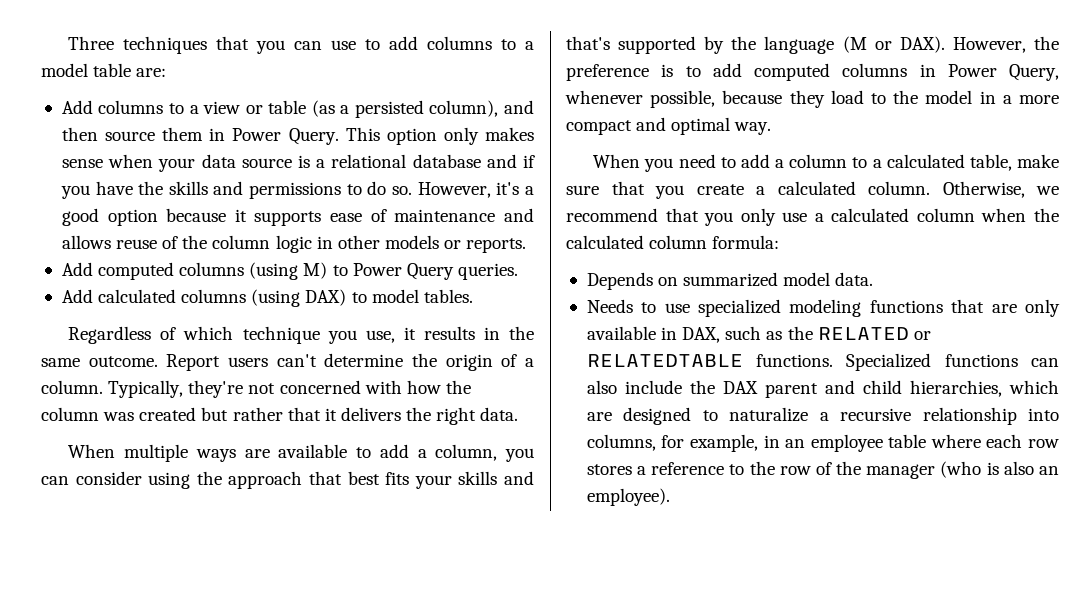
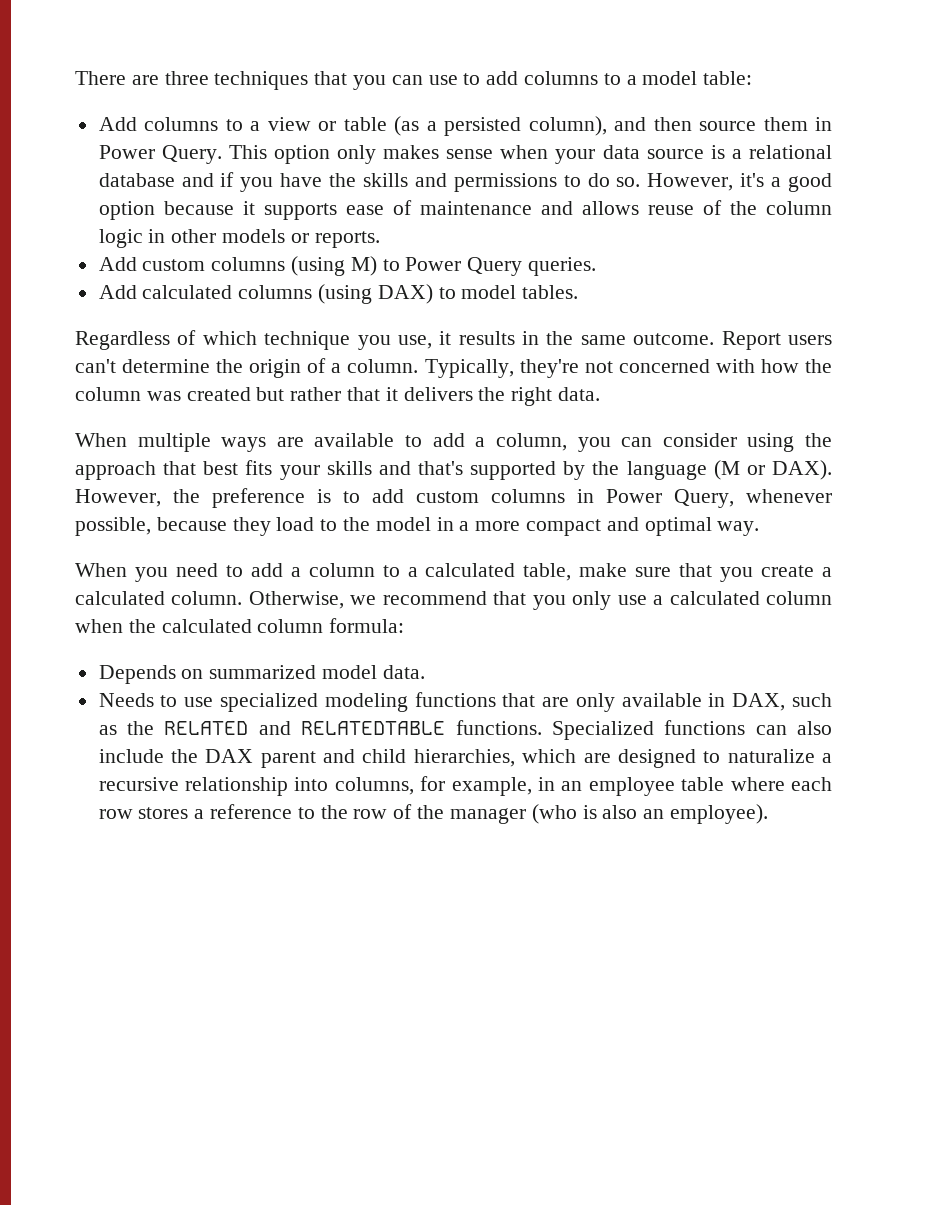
[68,36,115,50] Three -> [75,71,209,85] There are three
[93,63,167,77] table are: -> [703,71,753,85] table:
[98,262,175,280] computed -> [142,259,206,271] custom
[754,63,830,81] computed -> [416,491,479,503] custom
[913,331,931,340] or -> [258,721,291,735] and

